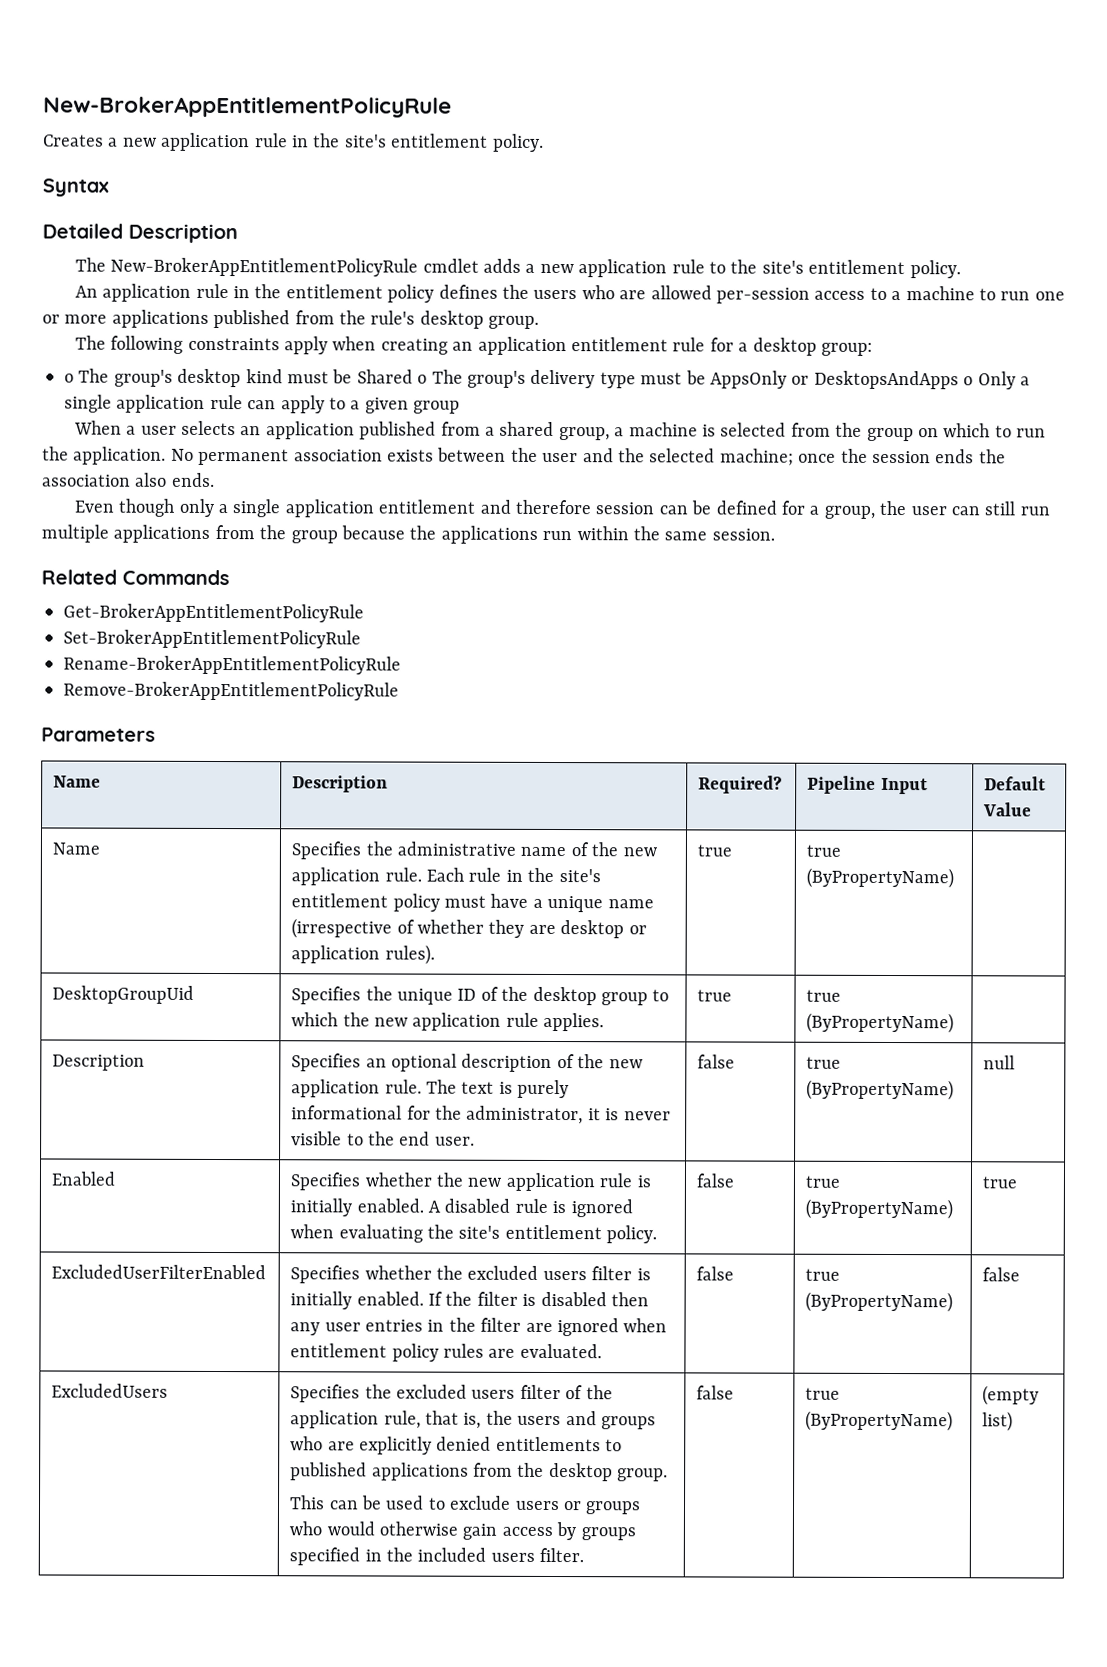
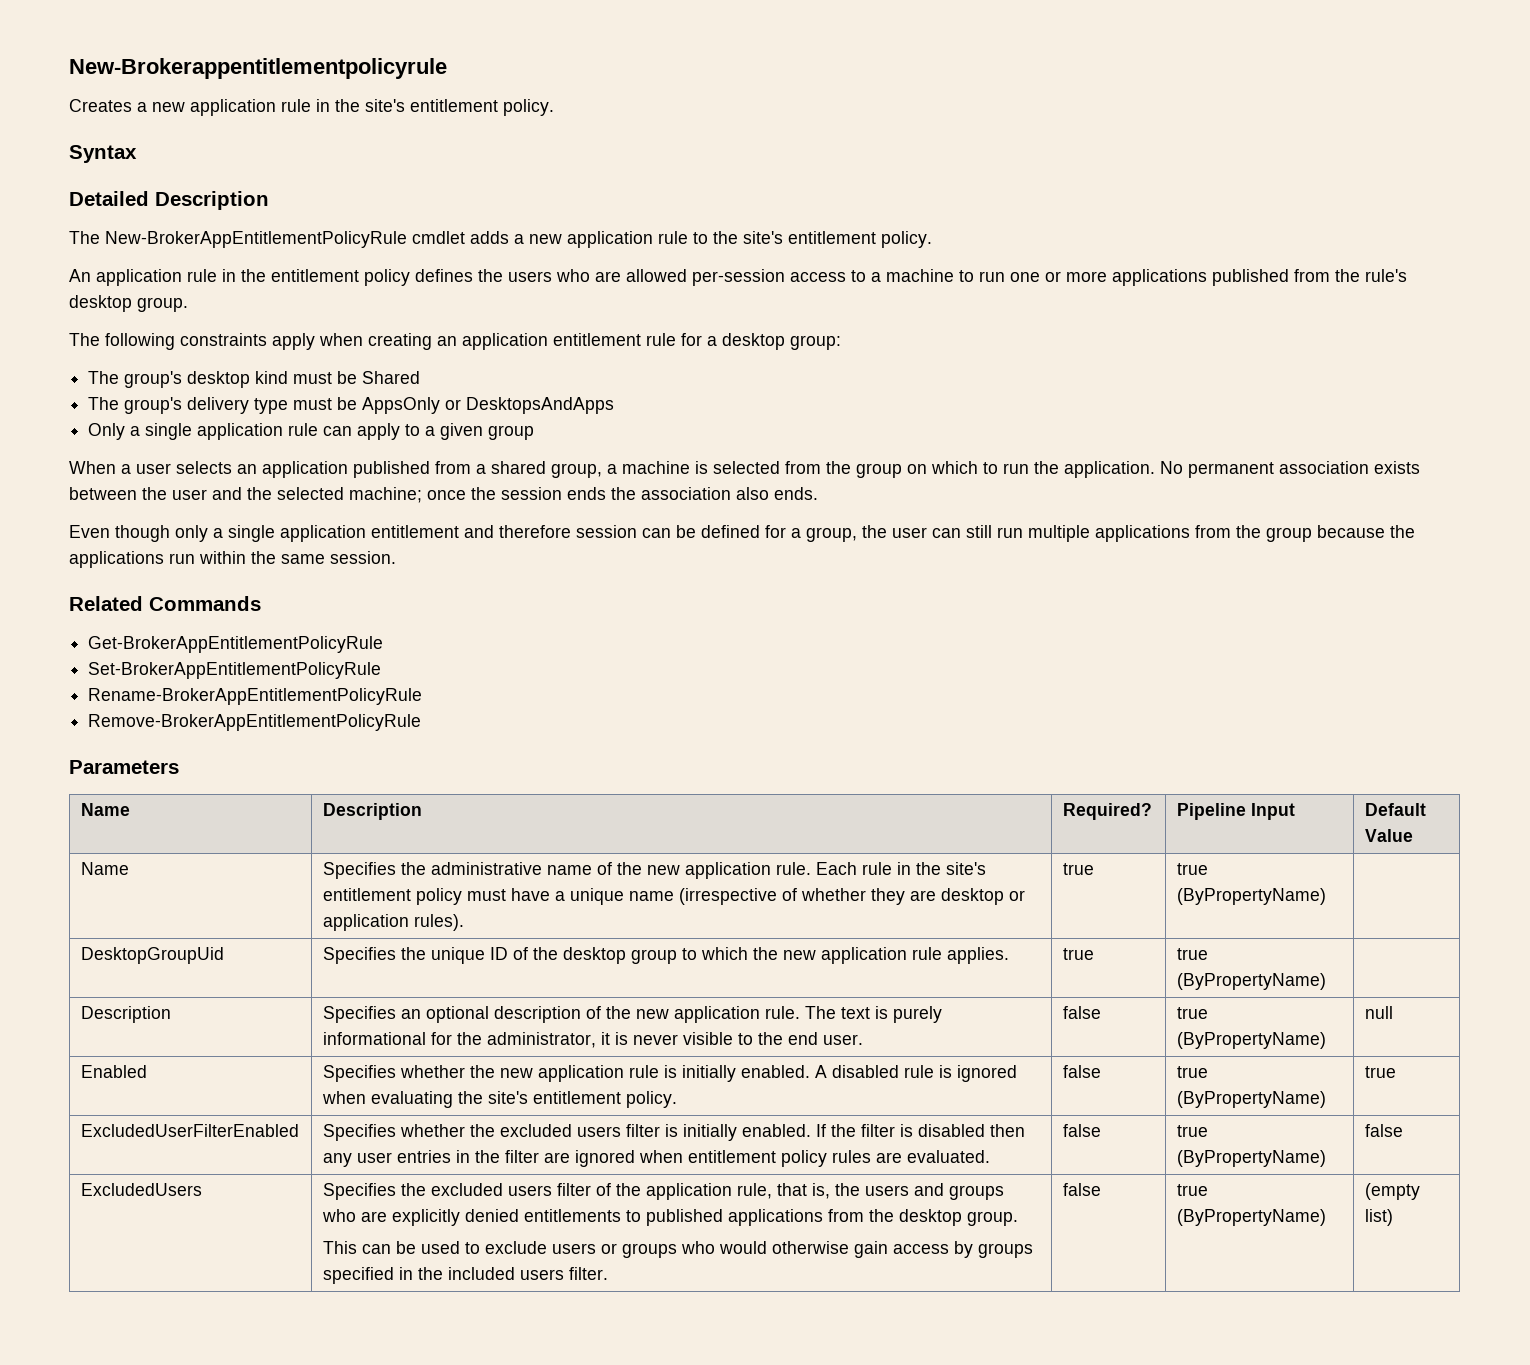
[43,96,452,118] New-BrokerAppEntitlementPolicyRule -> [69,58,447,79] New-Brokerappentitlementpolicyrule
[64,373,74,383] o -> (841, 342) none
[417,374,428,384] o -> (421, 377) //
[963,376,974,386] o -> (615, 405) //

